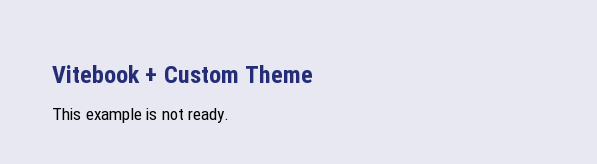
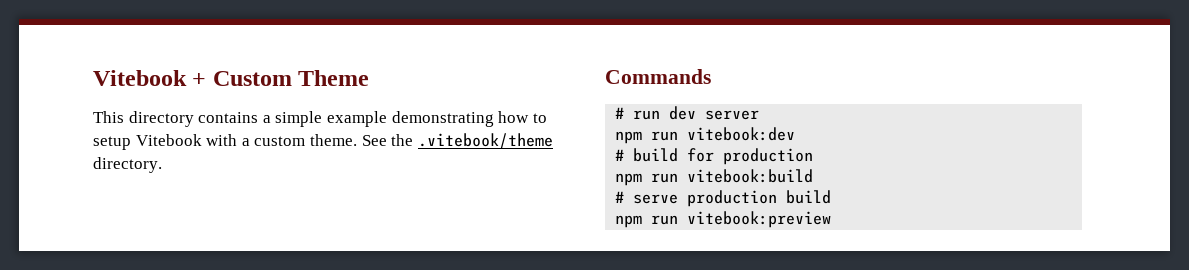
[85,108,230,123] example is not ready. -> [128,111,547,127] [93,133,553,150] [93,157,162,173] [605,69,711,84] [615,106,760,120] [615,127,796,144] [615,148,814,165] [615,169,814,186] [615,190,832,207] [615,211,832,228] directory contains a simple example demonstrating how to setup Vitebook with a custom theme. See the .vitebook/theme directory. // Commands // # run dev server // npm run vitebook:dev // # build for production // npm run vitebook:build // # serve production build // npm run vitebook:preview

